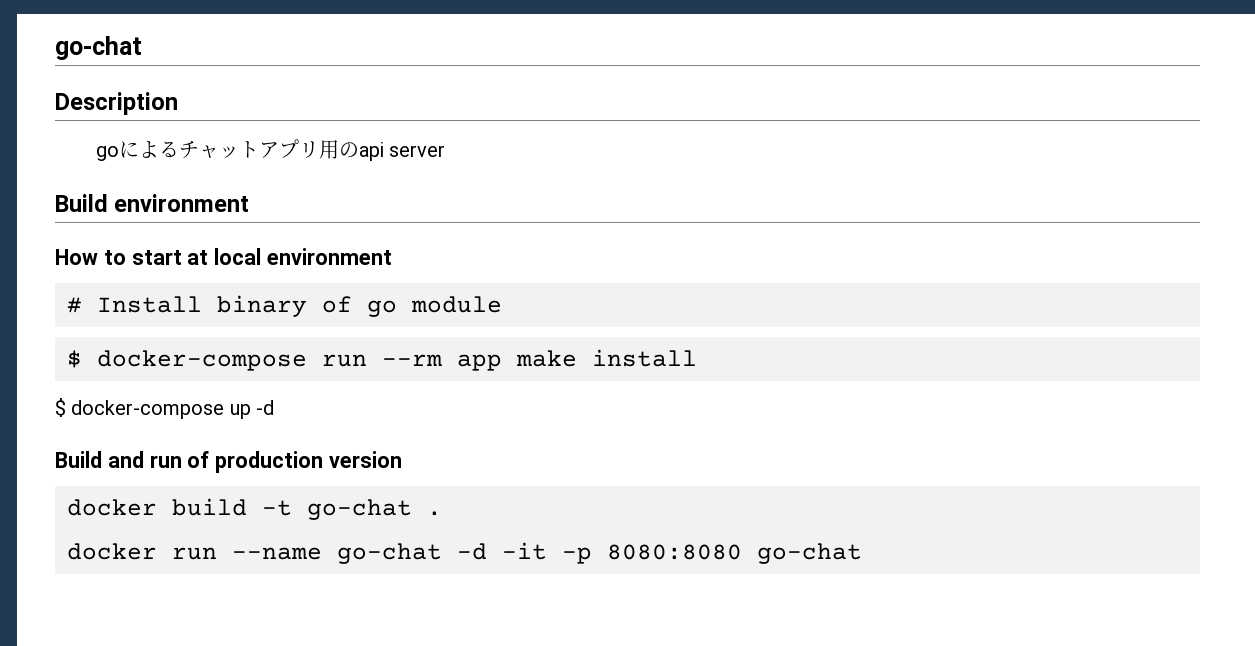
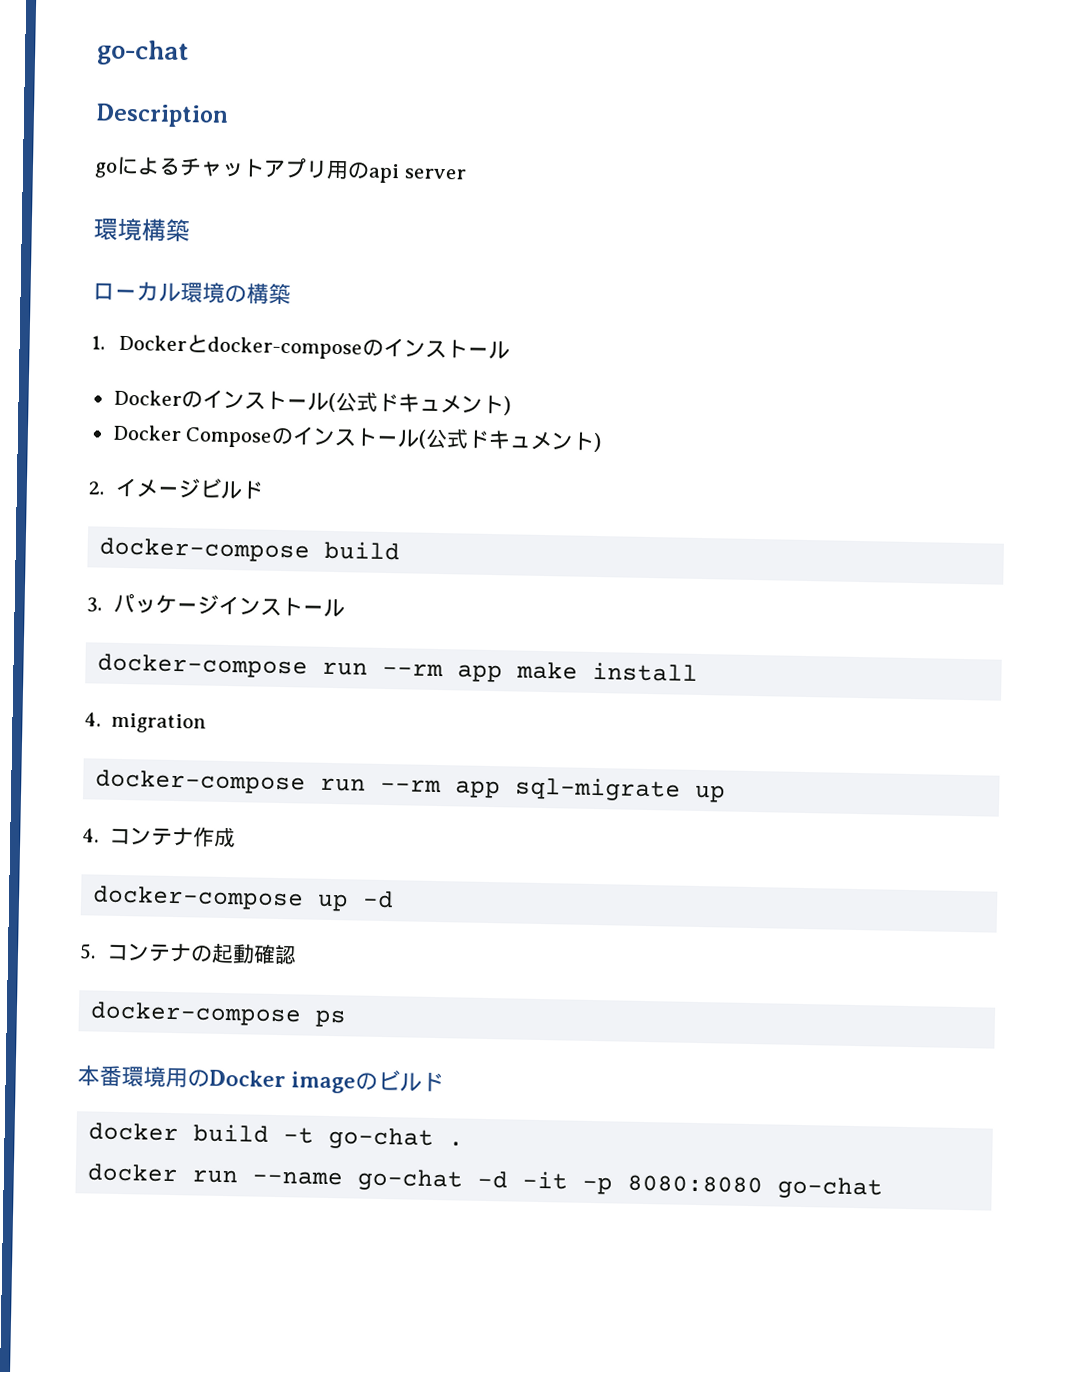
[55,194,250,212] [55,248,393,265] [67,295,502,317] [67,350,82,368] Build environment // How to start at local environment // # Install binary of go module // $ -> [93,217,191,243] [92,281,291,306] [91,334,511,360] [112,389,511,416] [111,424,603,453] [88,477,265,500] [99,537,401,563] [86,592,346,618] 環境構築 // ローカル環境の構築 // 1. Dockerとdocker-composeのインストール // Dockerのインストール(公式ドキュメント) // Docker Composeのインストール(公式ドキュメント) // 2.イメージビルド // docker-compose build // 3.パッケージインストール //
[55,398,275,419] [55,451,403,473] $ docker-compose up -d // Build and run of production version -> [84,712,208,734] [95,769,727,803] [82,826,237,848] [92,885,395,912] [79,942,298,965] [90,1001,347,1028] [77,1065,444,1094] 4. migration // docker-compose run --rm app sql-migrate up // 4.コンテナ作成 // docker-compose up -d // 5.コンテナの起動確認 // docker-compose ps // 本番環境用のDocker imageのビルド

